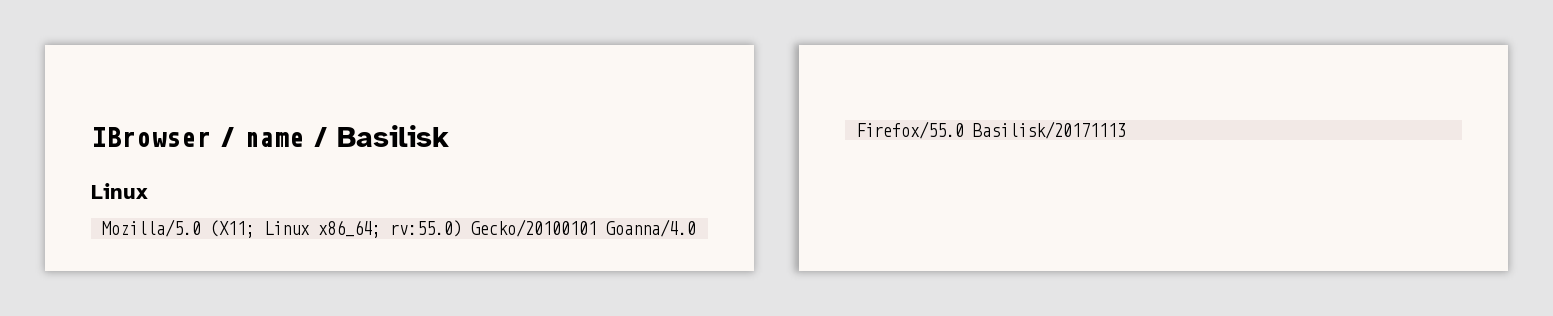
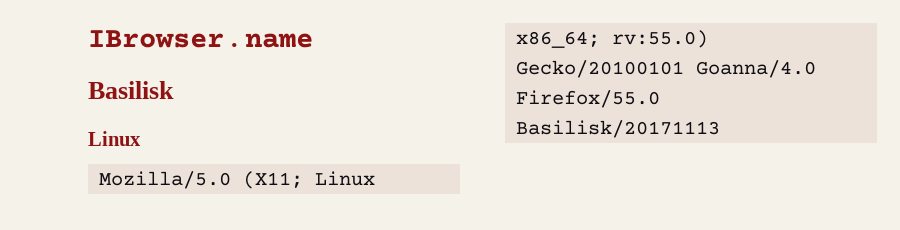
[221,127,234,147] / -> [231,43,239,47] .
[314,127,327,147] / -> (314, 40) //

